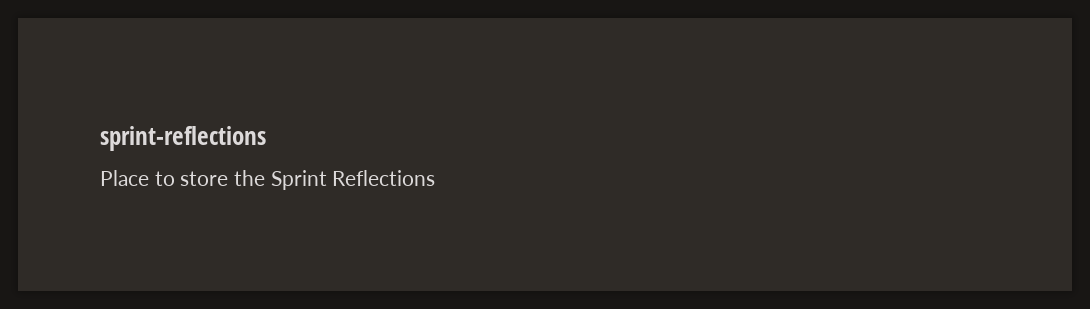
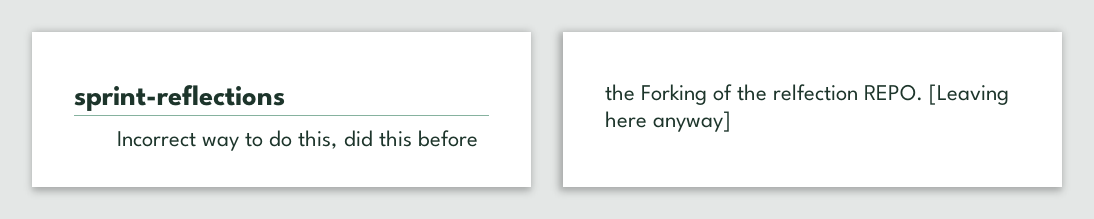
[100,170,436,190] Place to store the Sprint Reflections -> [117,130,478,151] [605,84,1010,105] [605,111,732,132] Incorrect way to do this, did this before the Forking of the relfection REPO. [Leaving here anyway]

